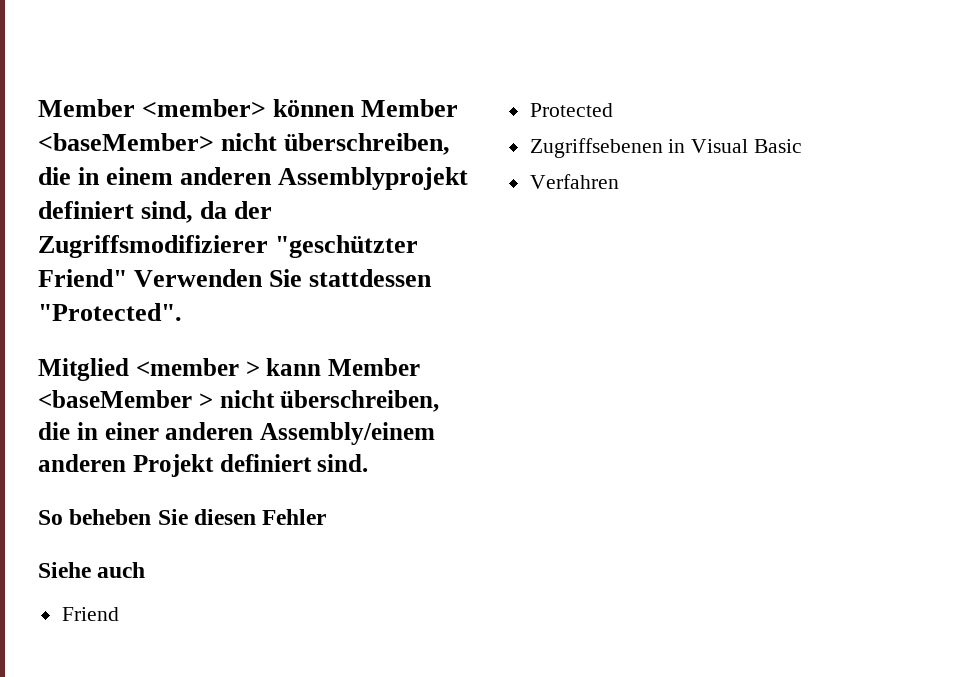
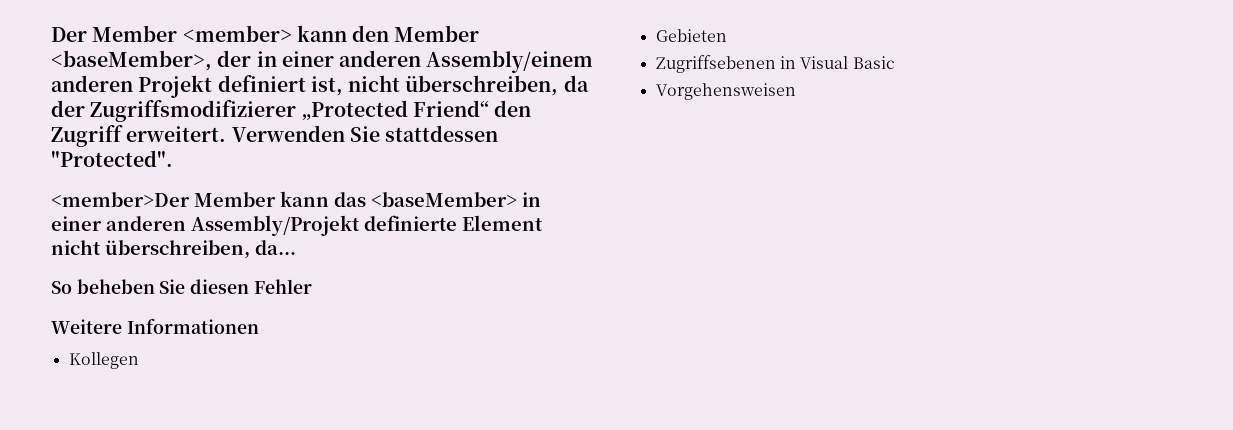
(38, 108) none -> [51,27,87,42] Der
[273,99,459,117] [38,133,451,155] [38,167,469,190] [38,201,273,223] [38,235,419,258] [38,269,433,287] [38,303,182,321] [38,358,420,381] [38,390,440,412] [38,422,70,440] können Member <baseMember> nicht überschreiben, die in einem anderen Assemblyprojekt definiert sind, da der Zugriffsmodifizierer "geschützter Friend" Verwenden Sie stattdessen "Protected". // Mitglied <member > kann Member <baseMember > nicht überschreiben, die -> [296,25,480,42] [51,50,252,71] kann den Member <baseMember>, der
[317,454,369,472] sind. -> [310,75,589,96] [51,100,532,122] [51,125,499,147] [51,150,173,167] [51,191,541,207] [51,215,543,236] [51,240,296,259] ist, nicht überschreiben, da der Zugriffsmodifizierer „Protected Friend“ den Zugriff erweitert. Verwenden Sie stattdessen "Protected". // <member>Der Member kann das <baseMember> in einer anderen Assembly/Projekt definierte Element nicht überschreiben, da...
[38,562,146,578] [61,607,119,621] [529,103,613,117] Siehe auch // Friend // Protected -> [51,318,259,334] [68,352,139,369] [655,29,727,42] Weitere Informationen // Kollegen // Gebieten
[529,174,619,189] Verfahren -> [655,83,796,100] Vorgehensweisen

